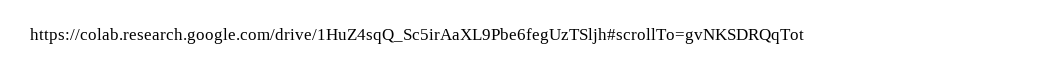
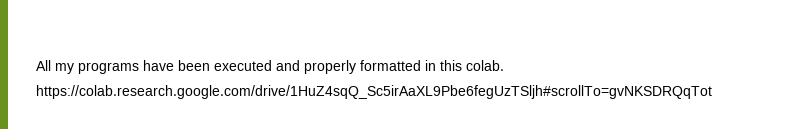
(30, 36) none -> [36,60,504,74] All my programs have been executed and properly formatted in this colab. //

